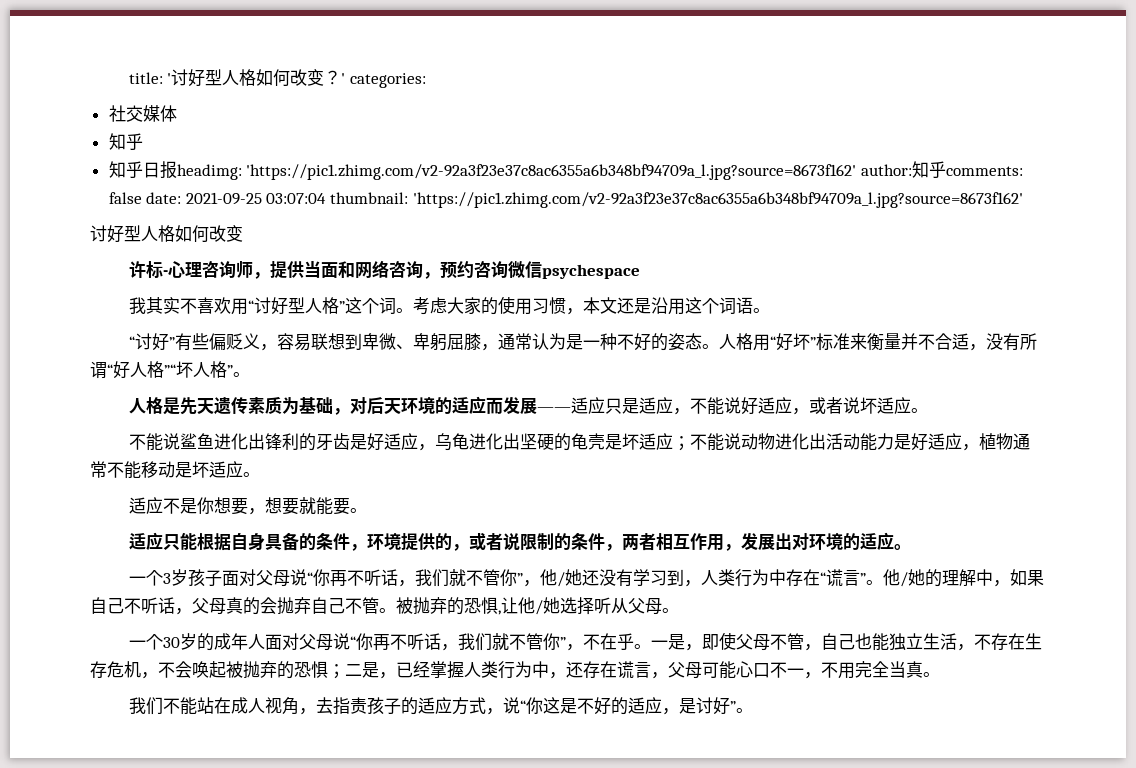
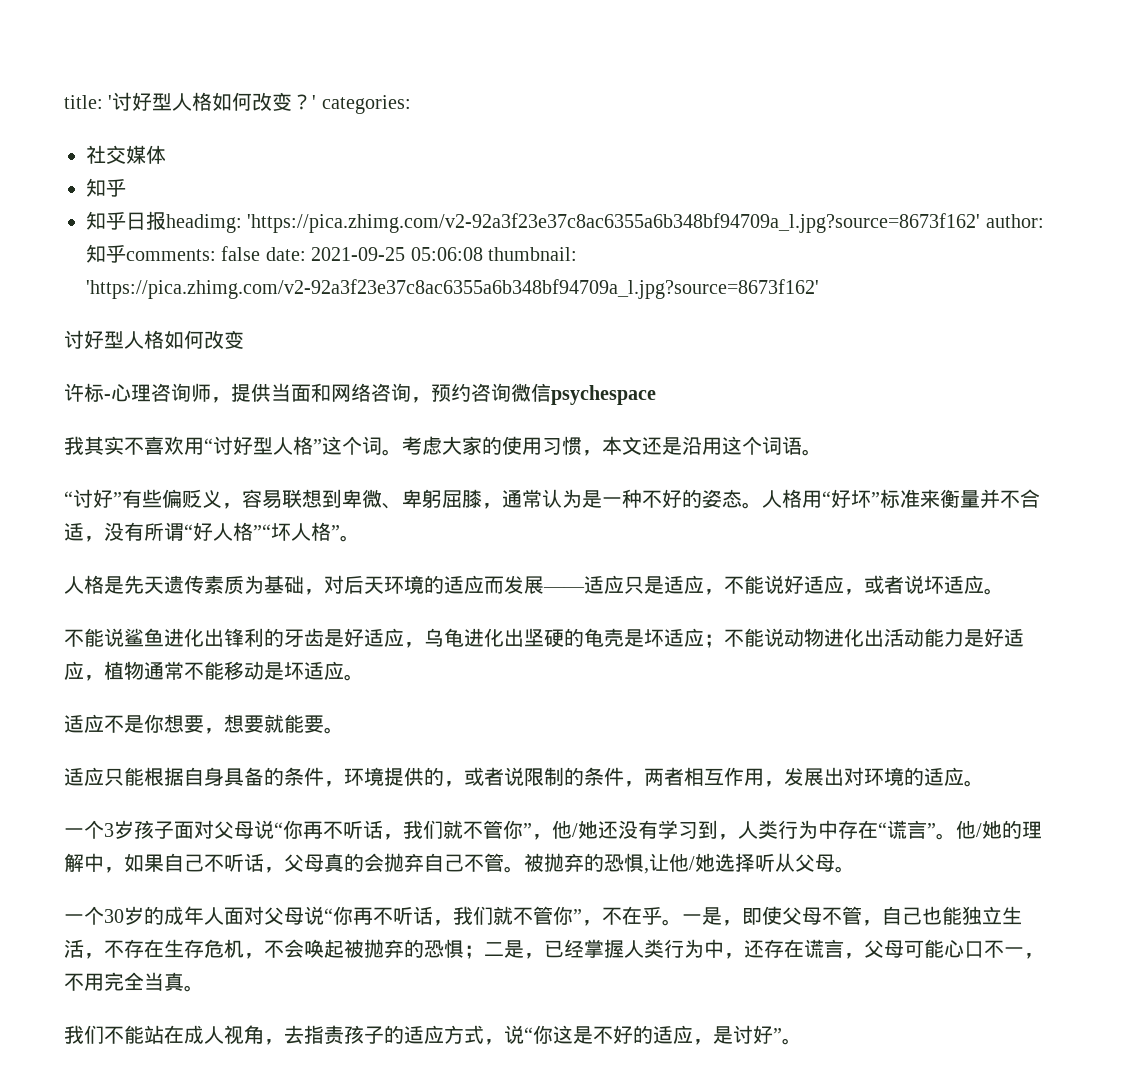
[246,164,857,180] 'https://pic1.zhimg.com/v2-92a3f23e37c8ac6355a6b348bf94709a_l.jpg?source=8673f162' -> [247,213,981,233] 'https://pica.zhimg.com/v2-92a3f23e37c8ac6355a6b348bf94709a_l.jpg?source=8673f162'
[266,192,1023,208] 03:07:04 thumbnail: 'https://pic1.zhimg.com/v2-92a3f23e37c8ac6355a6b348bf94709a_l.jpg?source=8673f162' -> [410,247,577,261] [86,279,819,299] 05:06:08 thumbnail: 'https://pica.zhimg.com/v2-92a3f23e37c8ac6355a6b348bf94709a_l.jpg?source=8673f162'

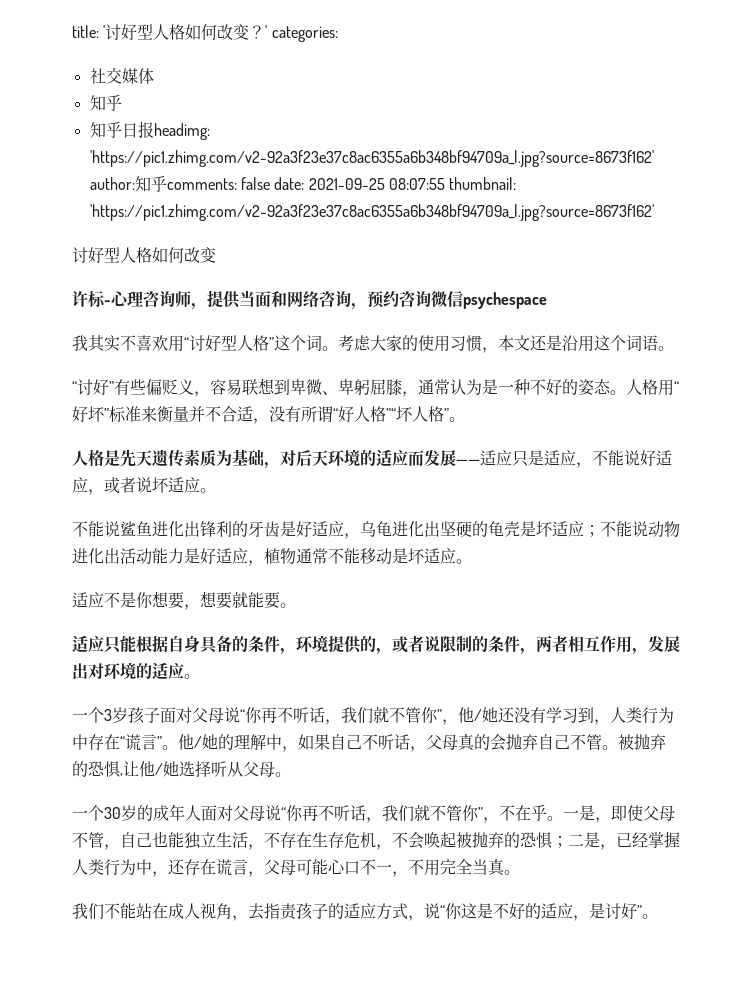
[247,213,981,233] 'https://pica.zhimg.com/v2-92a3f23e37c8ac6355a6b348bf94709a_l.jpg?source=8673f162' -> [89,150,654,167] 'https://pic1.zhimg.com/v2-92a3f23e37c8ac6355a6b348bf94709a_l.jpg?source=8673f162'
[410,247,577,261] [86,279,819,299] 05:06:08 thumbnail: 'https://pica.zhimg.com/v2-92a3f23e37c8ac6355a6b348bf94709a_l.jpg?source=8673f162' -> [388,177,517,190] [89,204,654,221] 08:07:55 thumbnail: 'https://pic1.zhimg.com/v2-92a3f23e37c8ac6355a6b348bf94709a_l.jpg?source=8673f162'

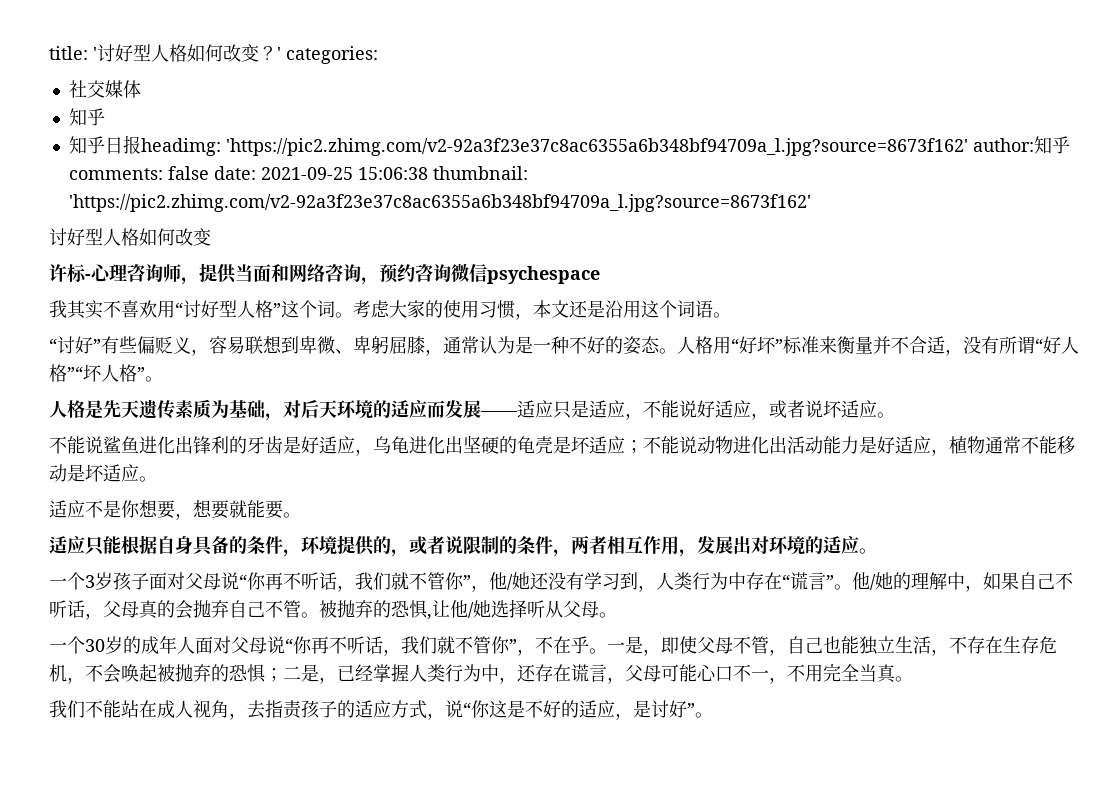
[89,150,654,167] 'https://pic1.zhimg.com/v2-92a3f23e37c8ac6355a6b348bf94709a_l.jpg?source=8673f162' -> [225,138,968,156] 'https://pic2.zhimg.com/v2-92a3f23e37c8ac6355a6b348bf94709a_l.jpg?source=8673f162'
[388,177,517,190] [89,204,654,221] 08:07:55 thumbnail: 'https://pic1.zhimg.com/v2-92a3f23e37c8ac6355a6b348bf94709a_l.jpg?source=8673f162' -> [357,166,528,180] [68,194,811,212] 15:06:38 thumbnail: 'https://pic2.zhimg.com/v2-92a3f23e37c8ac6355a6b348bf94709a_l.jpg?source=8673f162'

